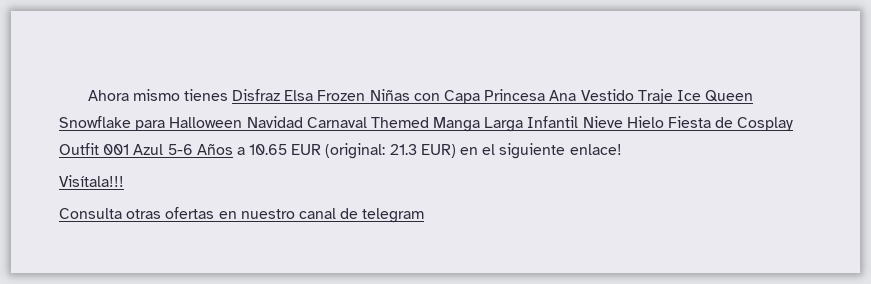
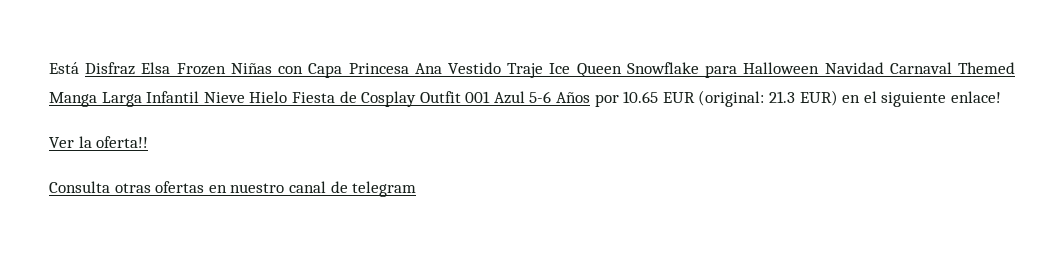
[87,89,228,101] Ahora mismo tienes -> [49,62,79,74] Está
[236,147,245,155] a -> [594,94,619,107] por
[59,175,124,187] Visítala!!! -> [49,136,149,148] Ver la oferta!!

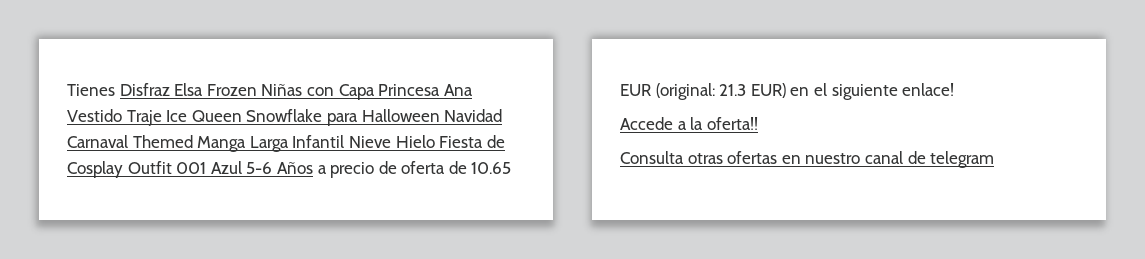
[49,62,79,74] Está -> [67,84,115,96] Tienes
[594,94,619,107] por -> [317,161,467,178] a precio de oferta de
[49,137,74,148] Ver -> [620,117,687,130] Accede a

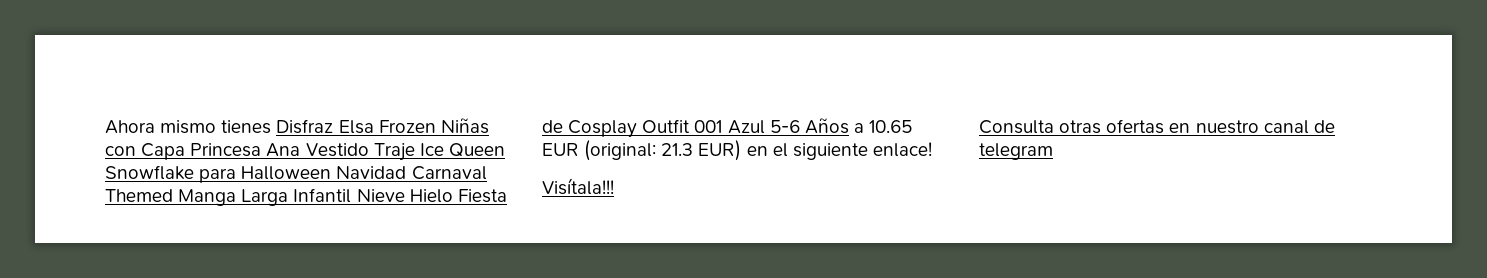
[67,84,115,96] Tienes -> [105,120,272,134] Ahora mismo tienes
[330,161,467,178] precio de oferta de -> (864, 128) none
[620,117,758,130] Accede a la oferta!! -> [542,178,614,195] Visítala!!!

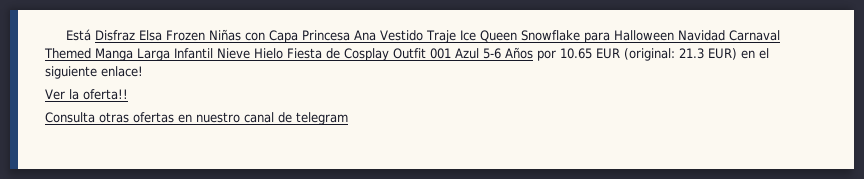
[105,120,272,134] Ahora mismo tienes -> [65,29,91,41] Está
[853,123,864,133] a -> [537,50,556,61] por
[542,178,614,195] Visítala!!! -> [45,89,128,100] Ver la oferta!!

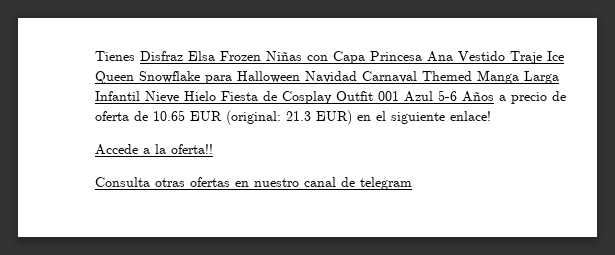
[65,29,91,41] Está -> [95,51,135,61] Tienes
[537,50,556,61] por -> [499,91,566,104] [95,111,148,121] a precio de oferta de
[45,89,65,100] Ver -> [95,144,150,155] Accede a

